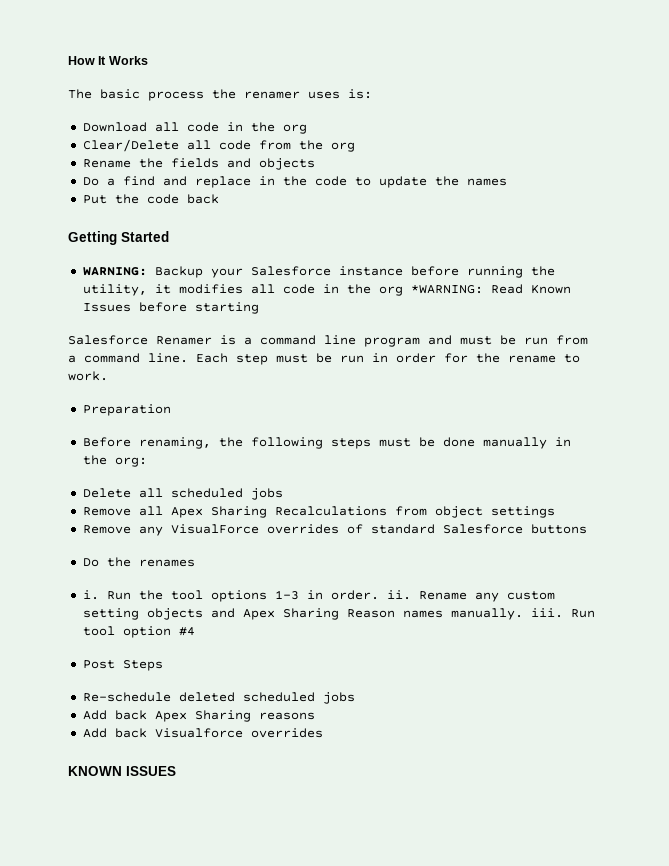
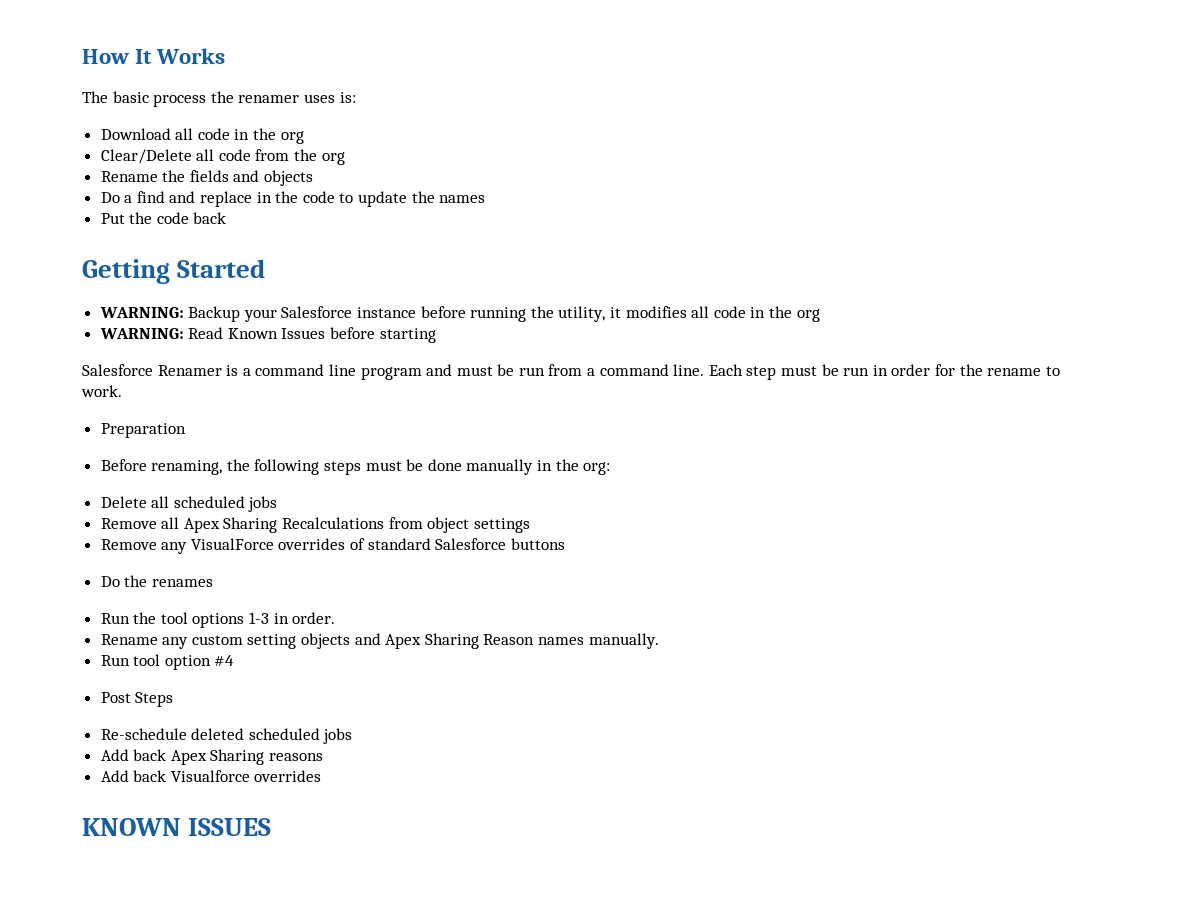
[410,285,483,294] *WARNING: -> [99,328,184,339] // WARNING:
[82,590,99,600] i. -> (213, 583) none
[386,590,411,600] ii. -> (336, 618) //
[530,608,563,618] iii. -> (659, 641) //

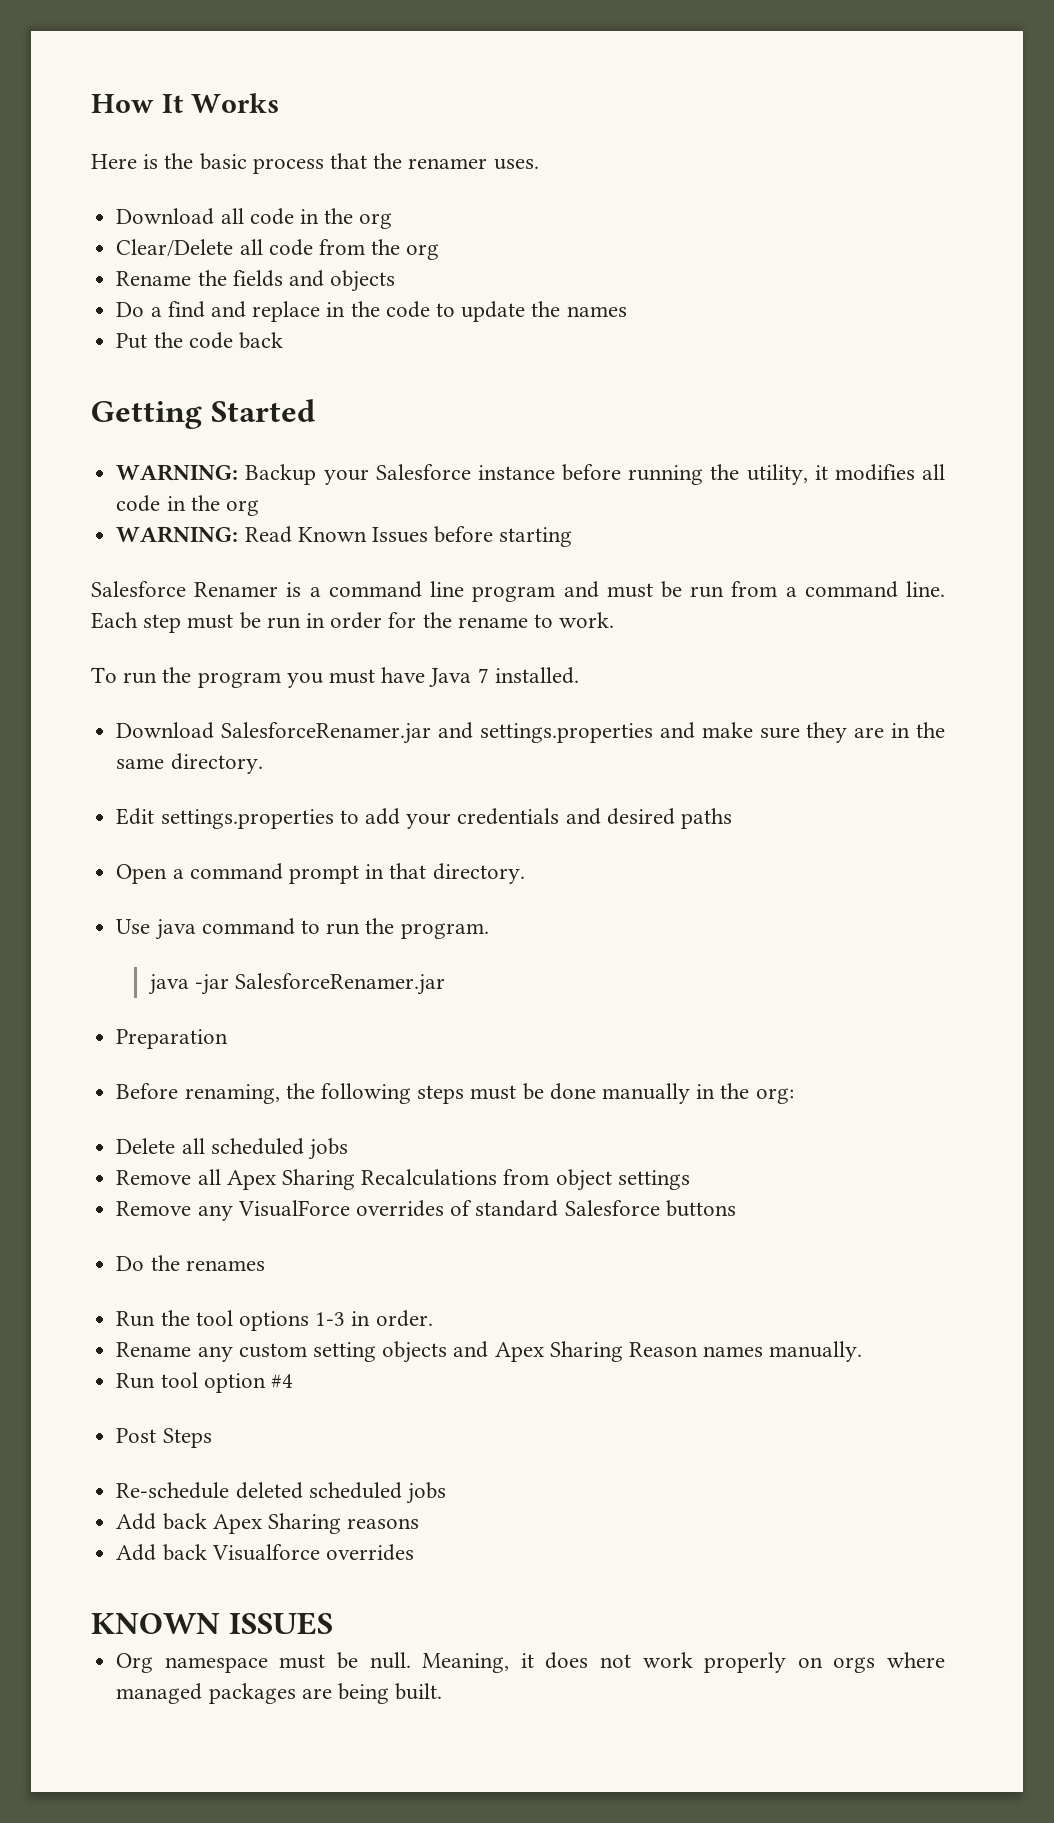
[82,91,108,103] The -> [91,153,194,169] Here is the
(207, 100) none -> [330,153,368,169] that
[303,92,356,103] uses is: -> [493,159,539,170] uses.
(122, 391) none -> [91,667,579,688] [116,722,945,744] [116,753,263,774] [116,808,732,829] [116,863,525,884] [116,918,489,940] [147,973,446,995] // To run the program you must have Java 7 installed. // Download SalesforceRenamer.jar and settings.properties and make sure they are in the same directory. // Edit settings.properties to add your credentials and desired paths // Open a command prompt in that directory. // Use java command to run the program. // java -jar SalesforceRenamer.jar
(272, 827) none -> [116,1652,946,1673] [116,1683,443,1704] // Org namespace must be null. Meaning, it does not work properly on orgs where managed packages are being built.

